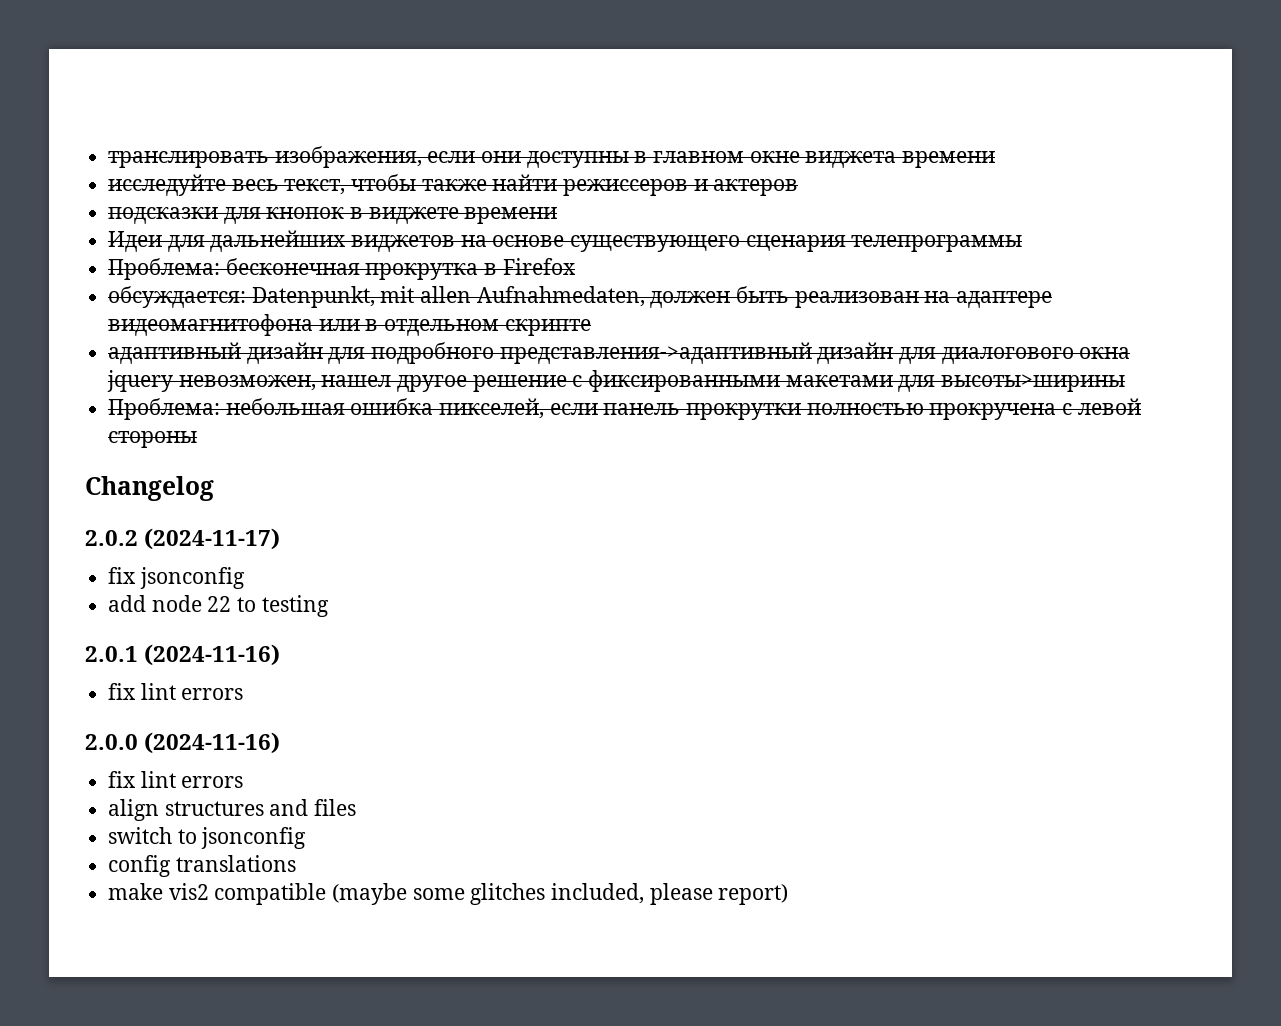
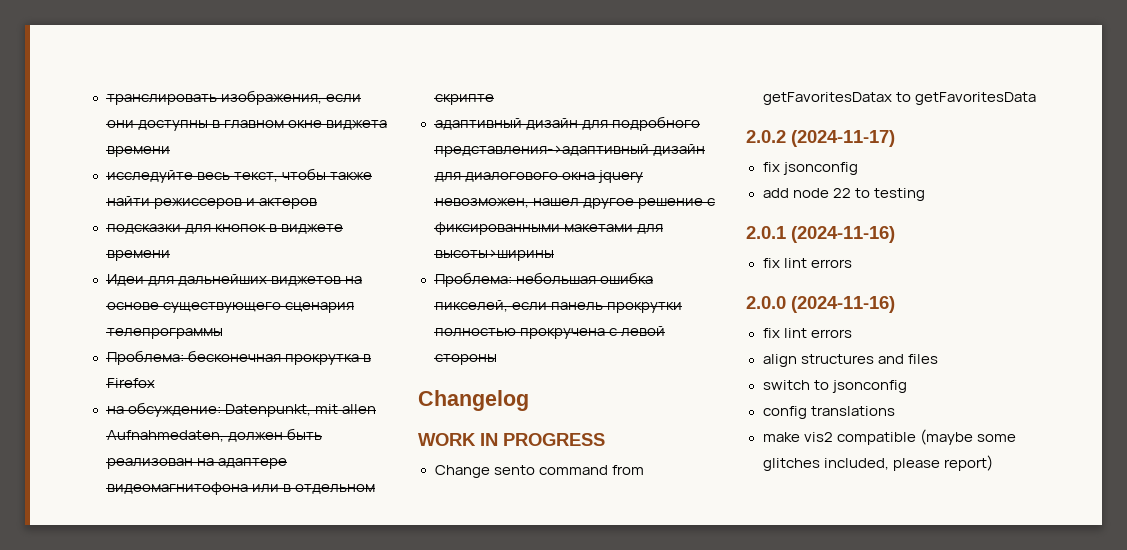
[108,286,247,308] обсуждается: -> [106,402,221,417] на обсуждение:
(214, 488) none -> [418,433,605,446] [434,465,644,478] [762,92,1036,105] // WORK IN PROGRESS // Change sento command from getFavoritesDatax to getFavoritesData

